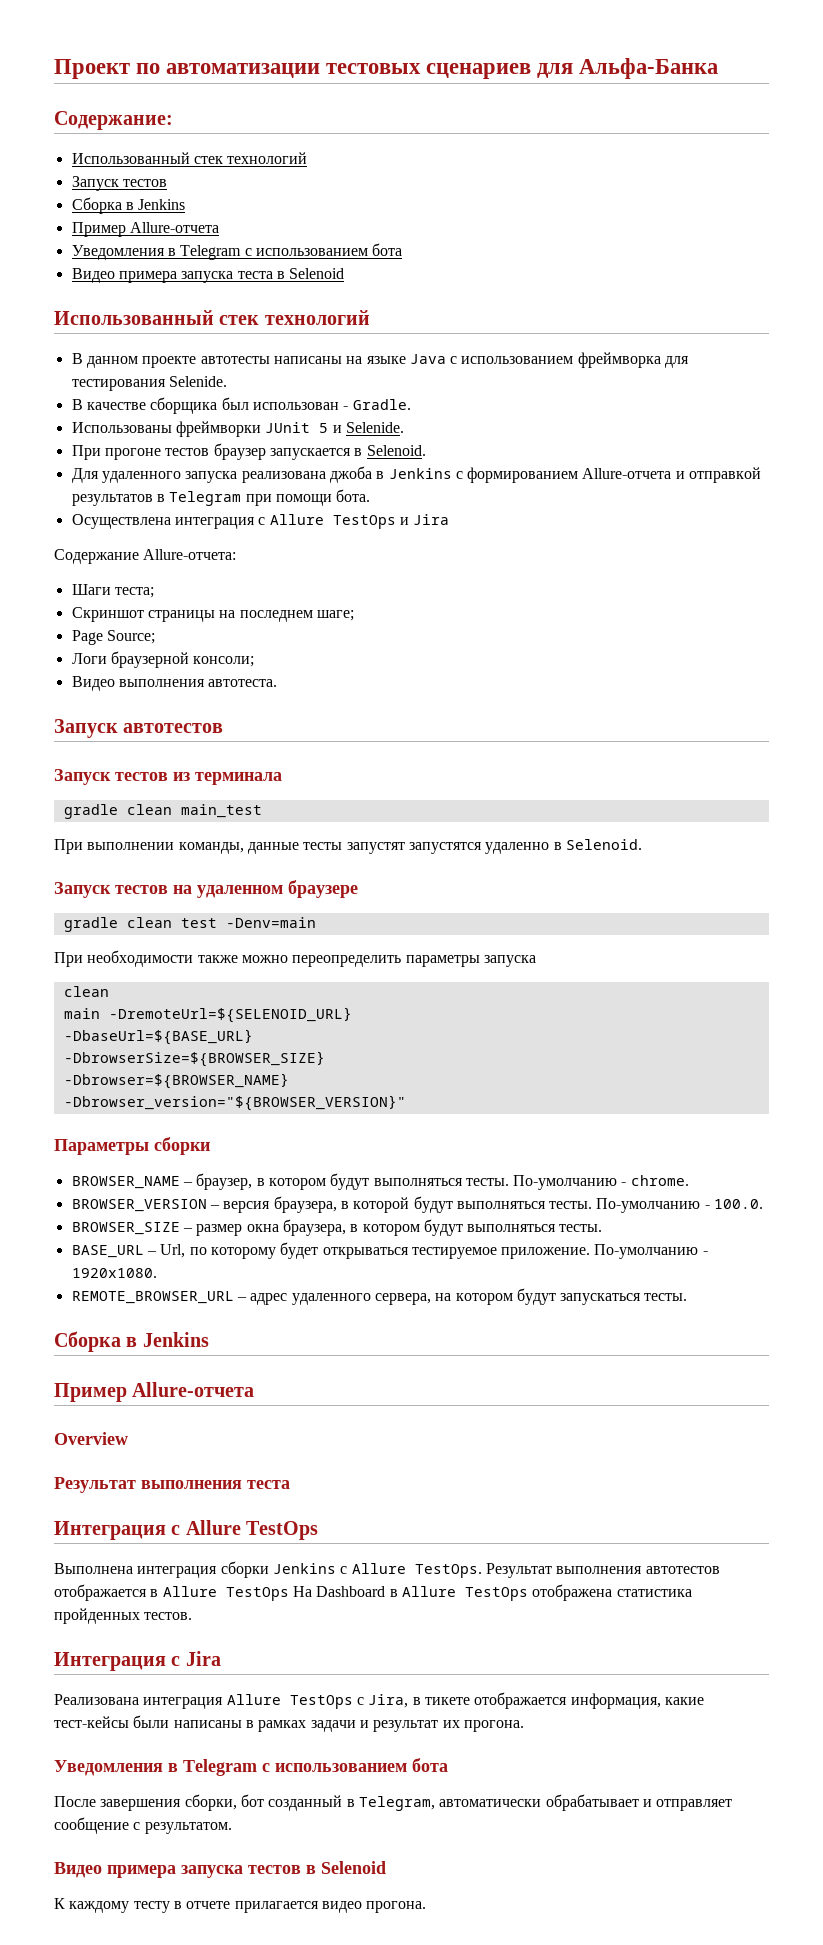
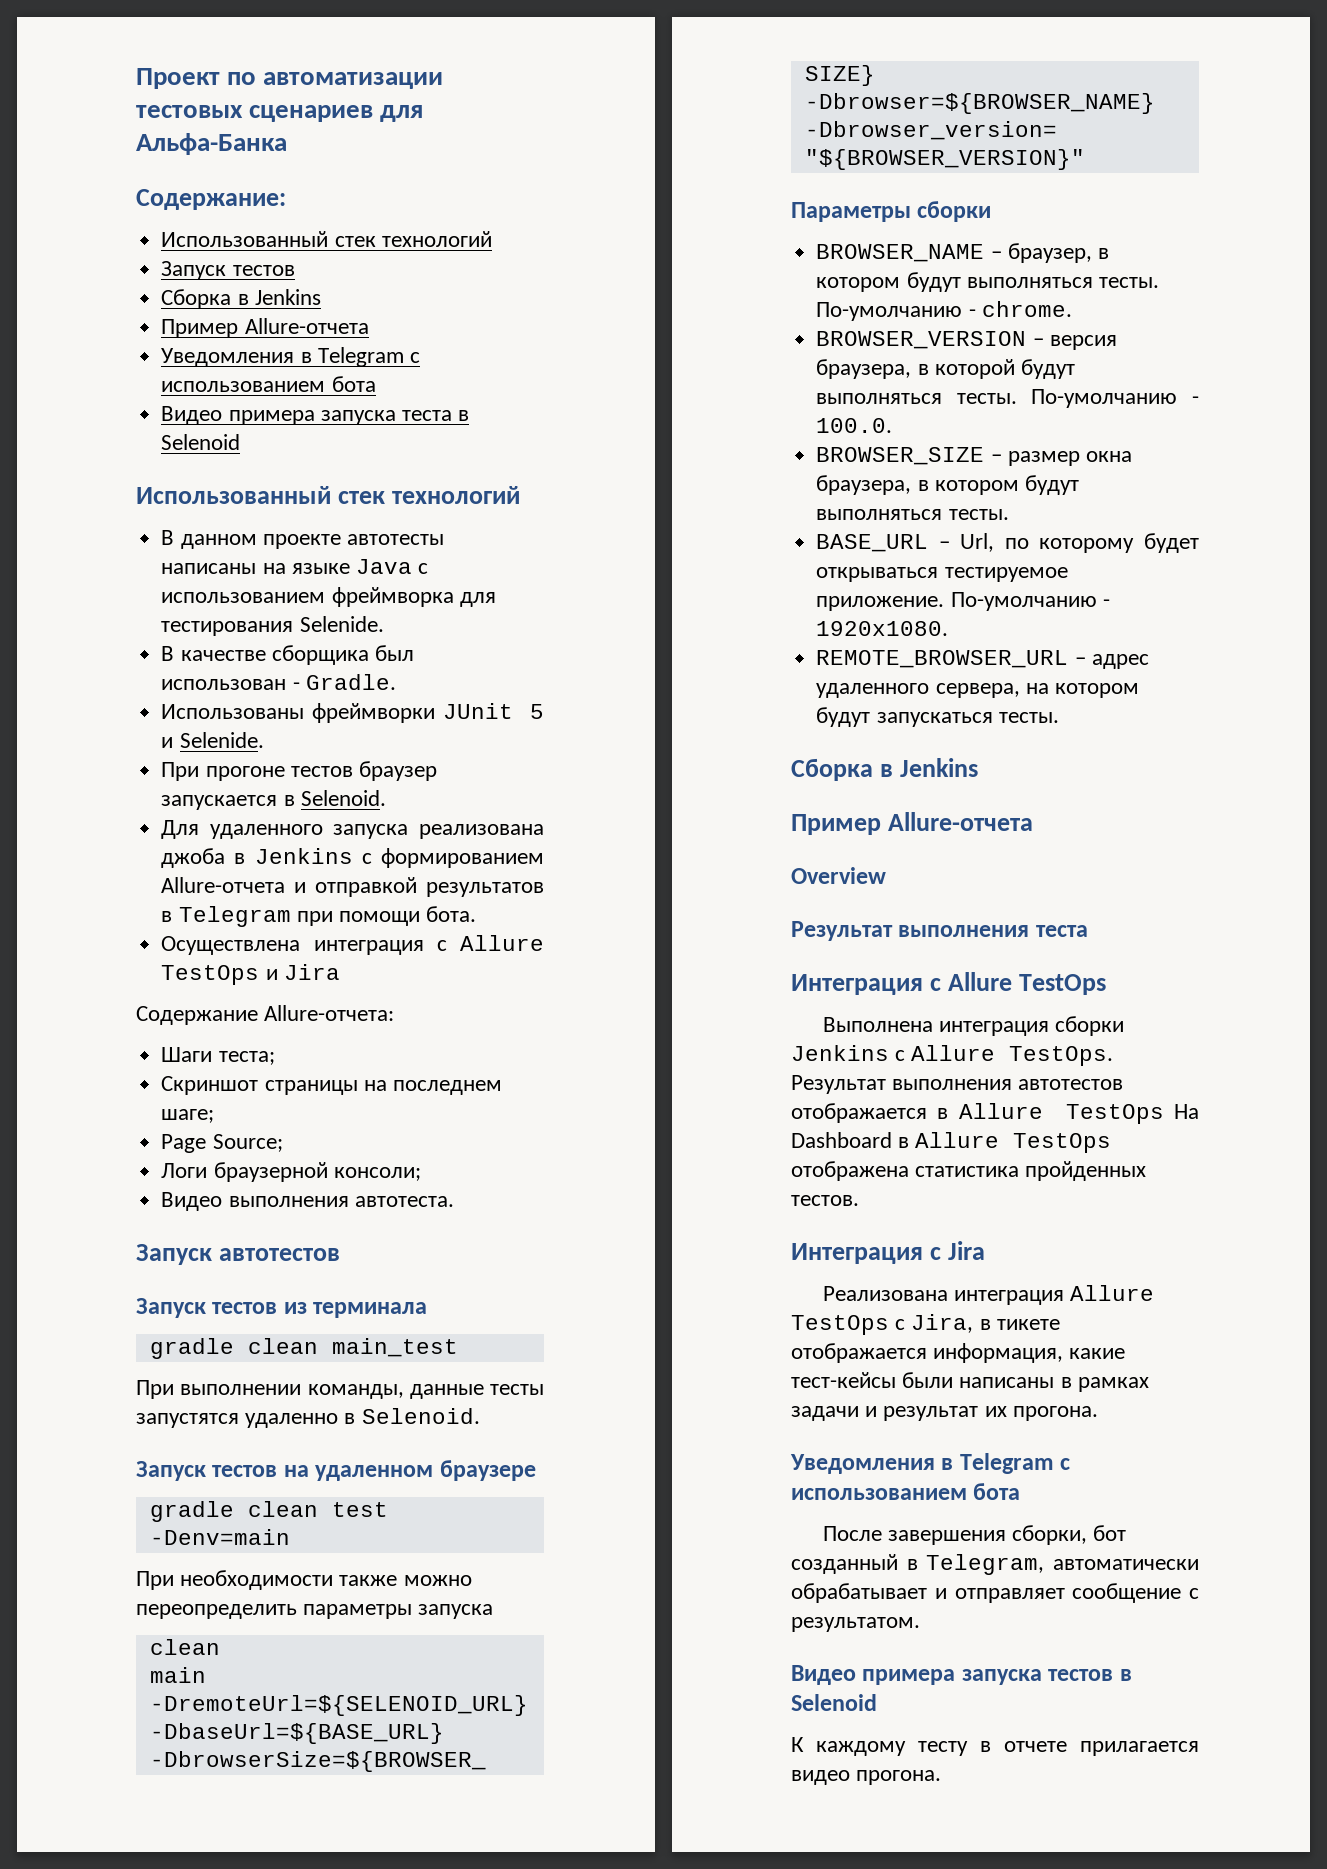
[346,842,405,854] запустят -> (544, 1389) none

